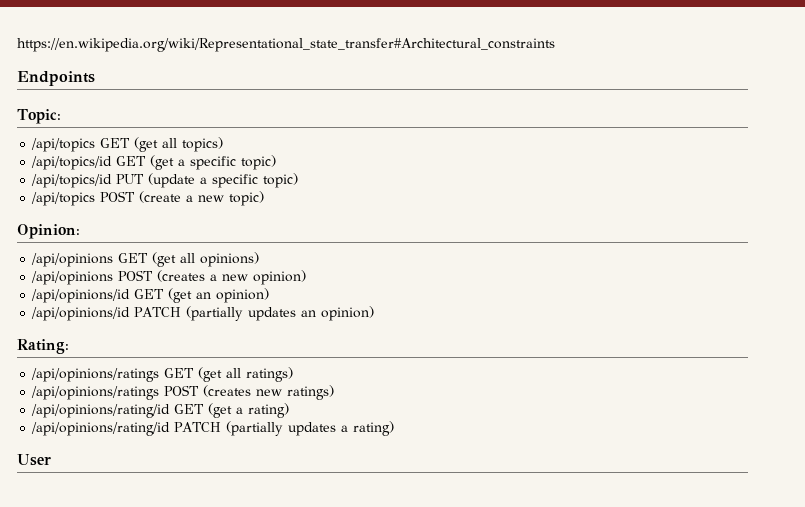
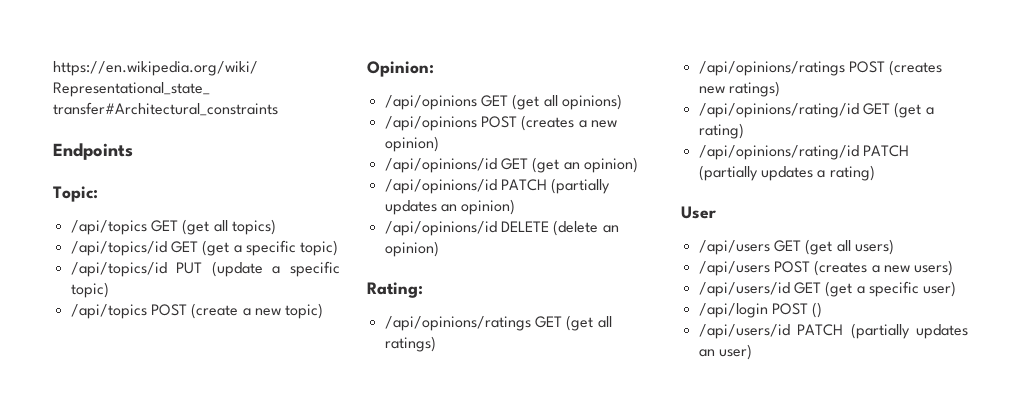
(375, 313) none -> [384,220,619,236] [384,241,439,257] // /api/opinions/id DELETE (delete an opinion)
(51, 460) none -> [698,239,894,255] [698,260,954,276] [698,281,957,297] [698,302,823,318] [698,323,968,339] [698,344,752,360] // /api/users GET (get all users) // /api/users POST (creates a new users) // /api/users/id GET (get a specific user) // /api/login POST () // /api/users/id PATCH (partially updates an user)

